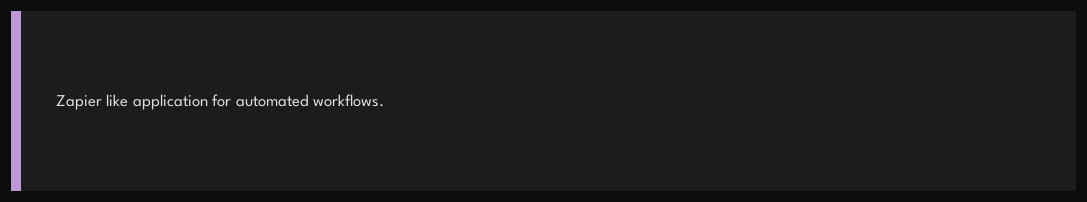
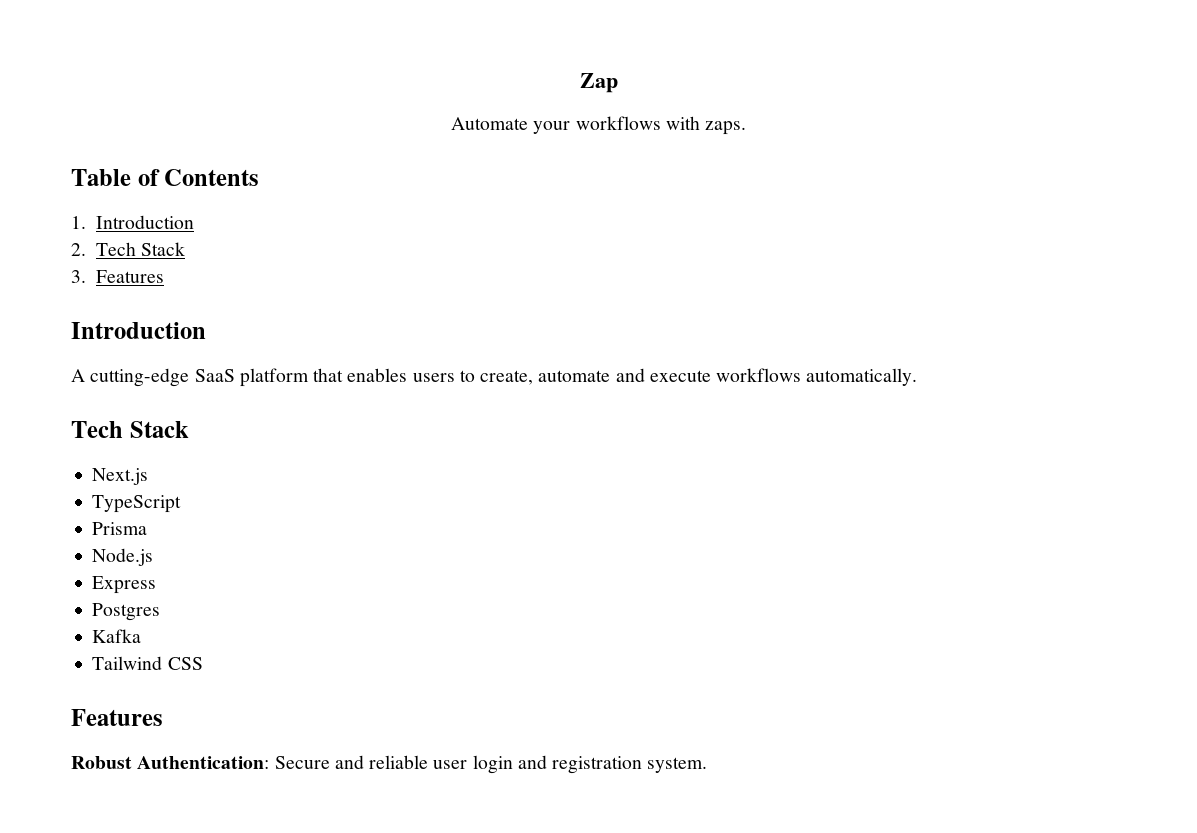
[56,94,385,110] Zapier like application for automated workflows. -> [579,73,618,93] [450,116,747,135] [71,169,260,186] [71,215,194,229] [71,242,186,256] [71,270,164,283] [71,322,206,339] [71,368,918,387] [71,421,189,438] [92,468,149,485] [92,495,182,513] [92,522,148,535] [92,548,154,566] [92,576,157,594] [92,603,161,621] [92,629,142,643] [92,656,203,670] [71,709,163,726] [71,755,708,774] Zap // Automate your workflows with zaps. // Table of Contents // 1. Introduction // 2. Tech Stack // 3. Features // Introduction // A cutting-edge SaaS platform that enables users to create, automate and execute workflows automatically. // Tech Stack // Next.js // TypeScript // Prisma // Node.js // Express // Postgres // Kafka // Tailwind CSS // Features // Robust Authentication: Secure and reliable user login and registration system.

